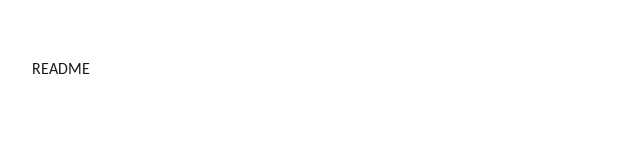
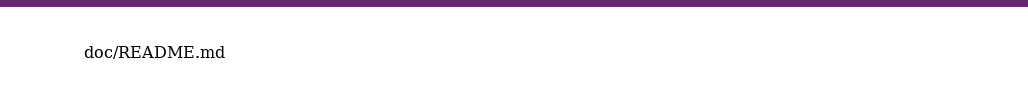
[32,63,90,74] README -> [84,46,225,59] doc/README.md

